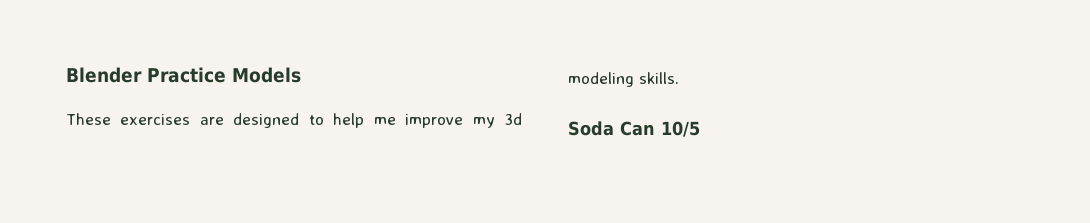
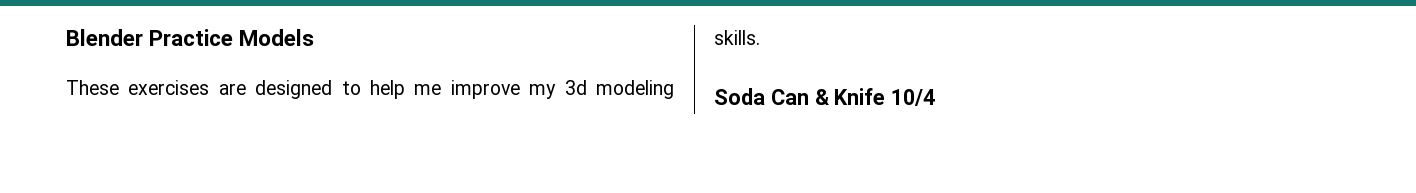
[661,121,700,137] 10/5 -> [814,88,936,106] & Knife 10/4

